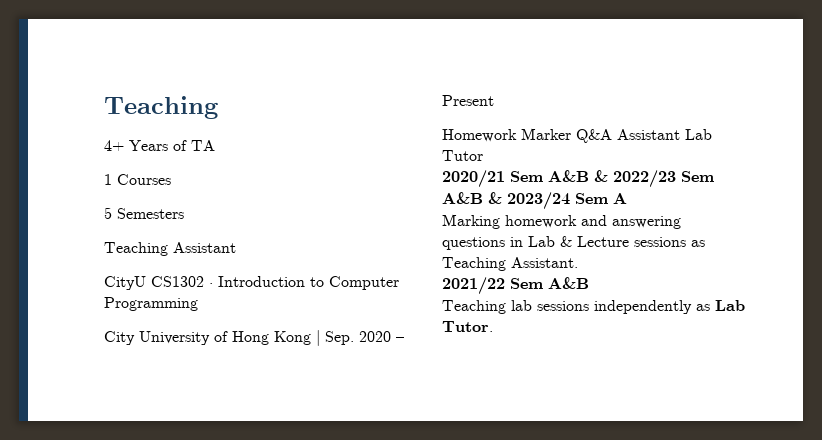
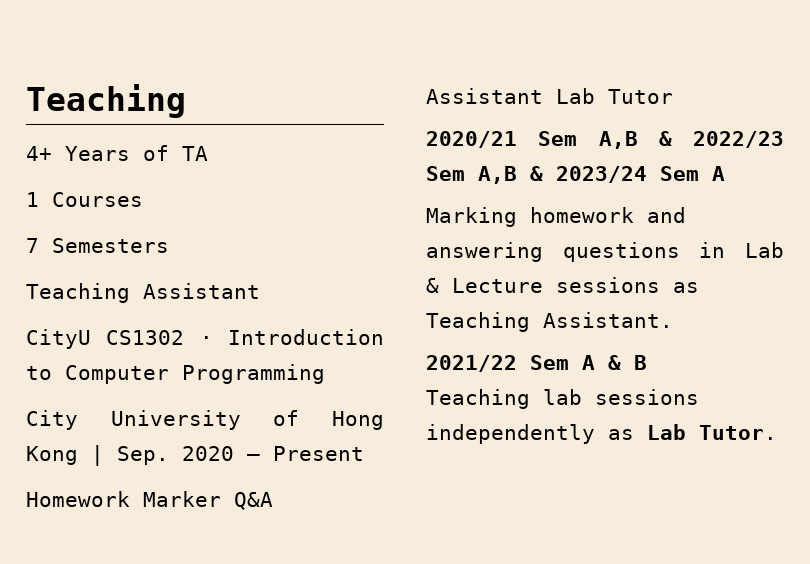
[104,207,112,219] 5 -> [26,238,39,253] 7
[548,170,589,182] A&B -> [598,131,638,149] A,B
[442,192,483,204] A&B -> [478,166,517,184] A,B
[548,277,589,289] A&B -> [582,355,647,370] A & B

